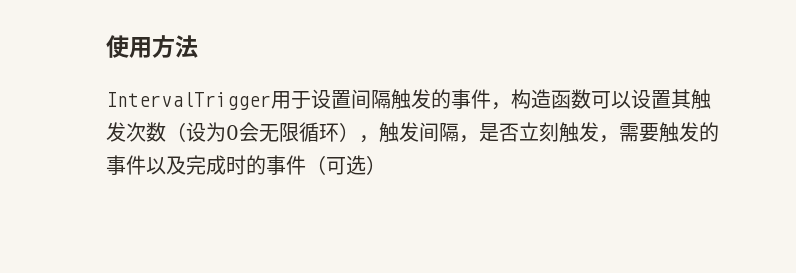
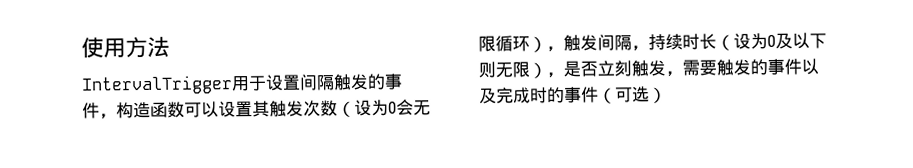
(479, 139) none -> [648,32,827,51] [478,61,564,79] 持续时长（设为0及以下则无限），

